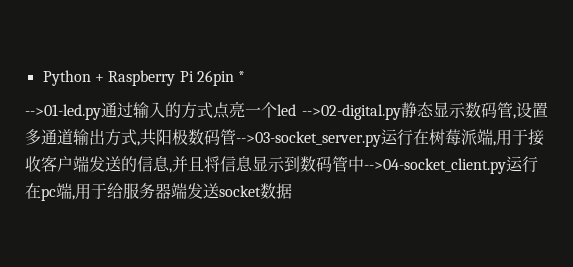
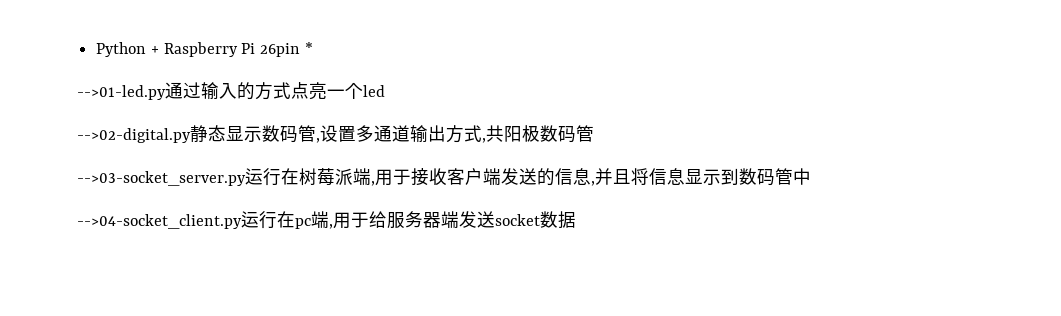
(296, 110) none -> (385, 91) //
(236, 137) none -> (594, 133) //
(364, 164) none -> (811, 176) //

